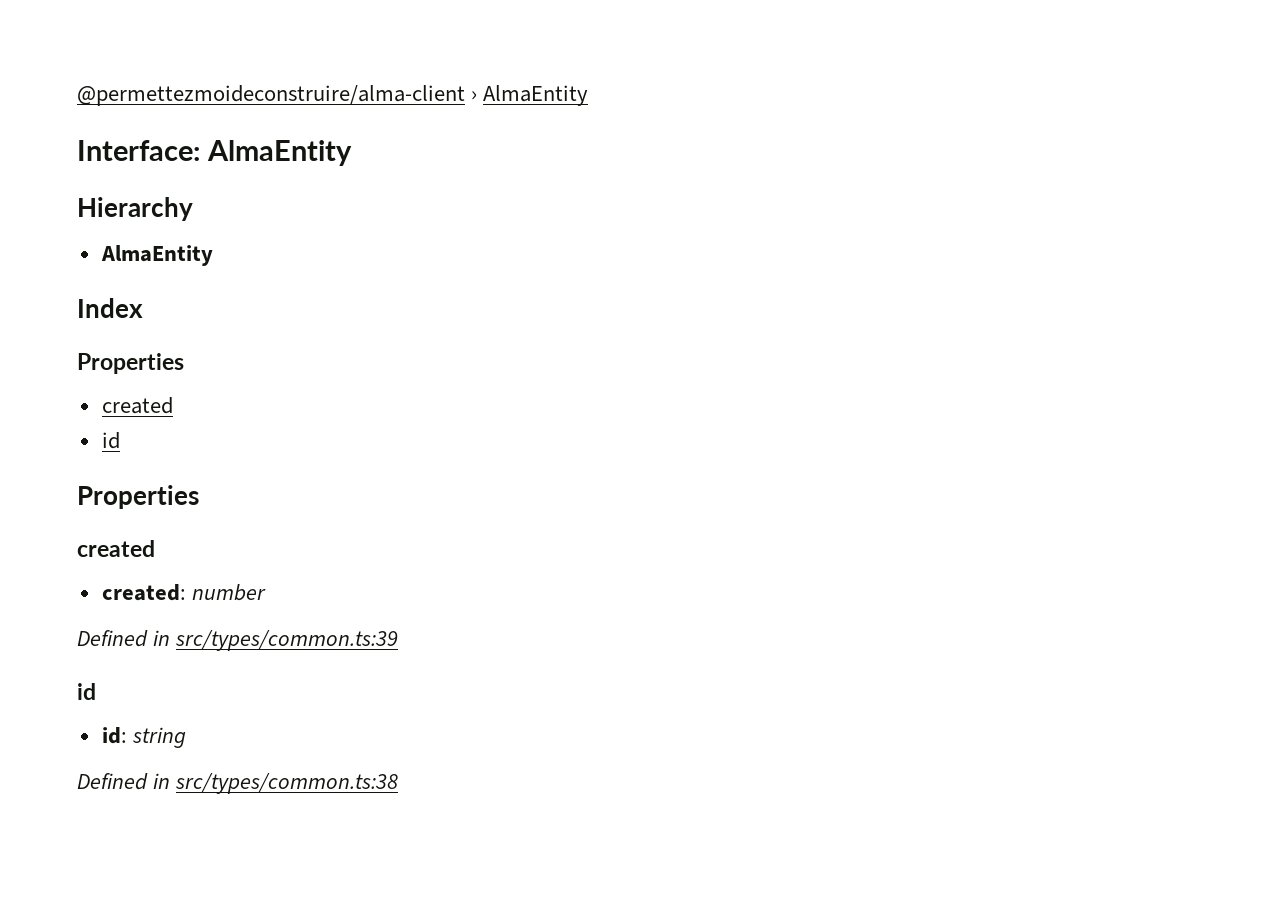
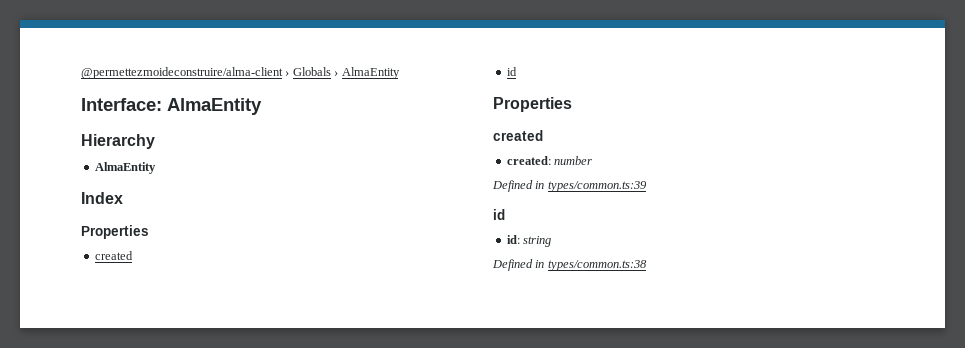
(478, 96) none -> [292,67,339,76] Globals ›
[175,630,399,651] src/types/common.ts:39 -> [547,181,647,192] types/common.ts:39
[175,773,399,794] src/types/common.ts:38 -> [547,260,647,271] types/common.ts:38

